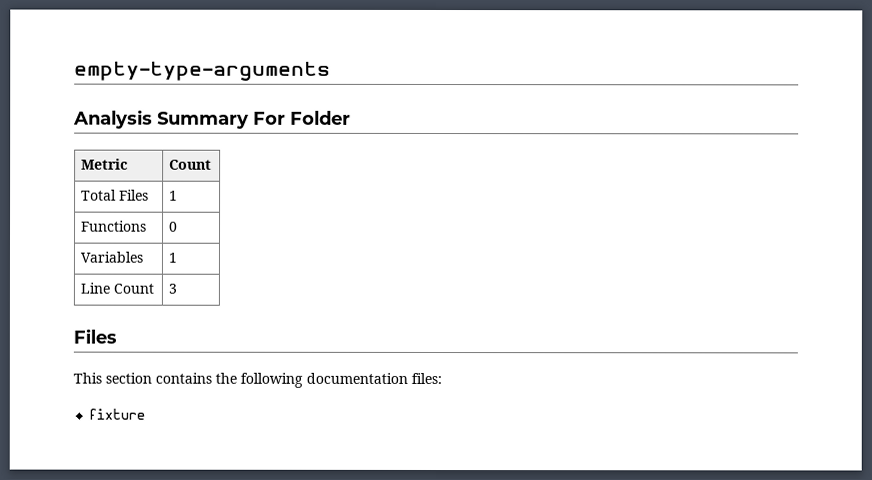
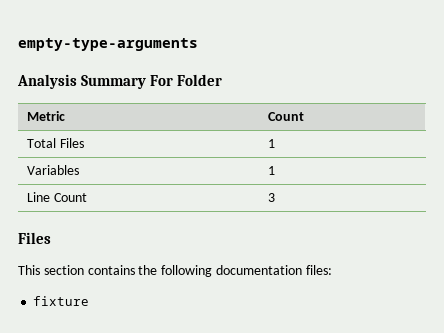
[80,220,147,232] [168,221,178,232] // Functions | 0 -> (275, 143) none

